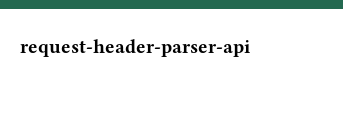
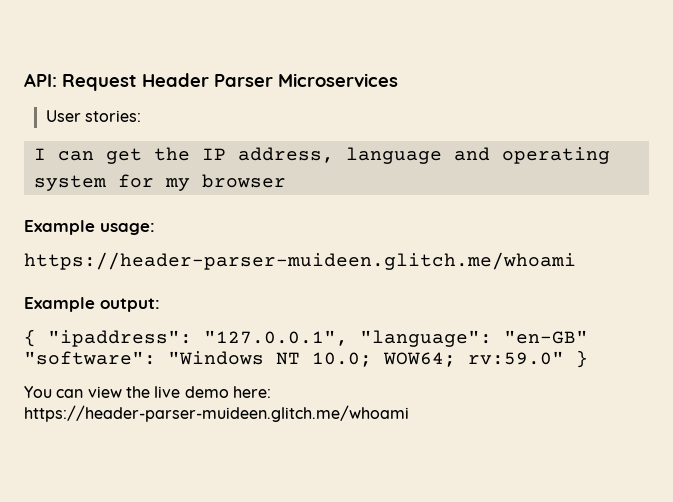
[20,39,251,57] request-header-parser-api -> [24,73,398,91] [45,110,141,122] [33,147,610,164] [33,174,286,191] [24,220,155,235] [24,252,576,270] [24,297,160,312] [24,329,588,347] [24,350,588,368] [24,386,271,398] [24,405,409,422] API: Request Header Parser Microservices // User stories: // I can get the IP address, language and operating system for my browser // Example usage: // https://header-parser-muideen.glitch.me/whoami // Example output: // { "ipaddress": "127.0.0.1", "language": "en-GB" "software": "Windows NT 10.0; WOW64; rv:59.0" } // You can view the live demo here: https://header-parser-muideen.glitch.me/whoami

